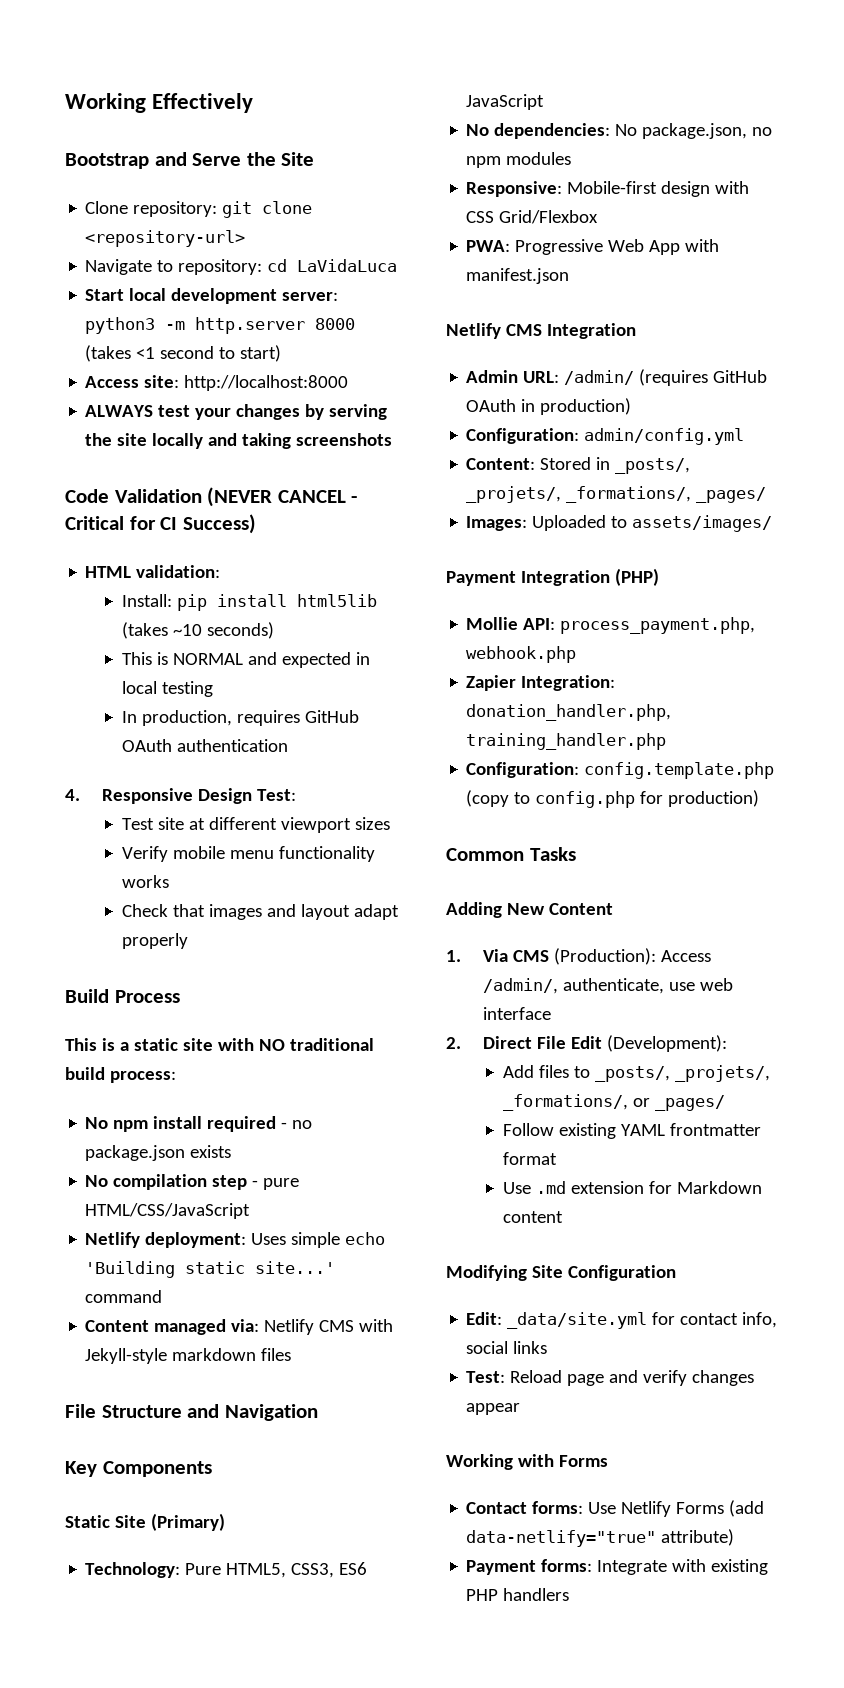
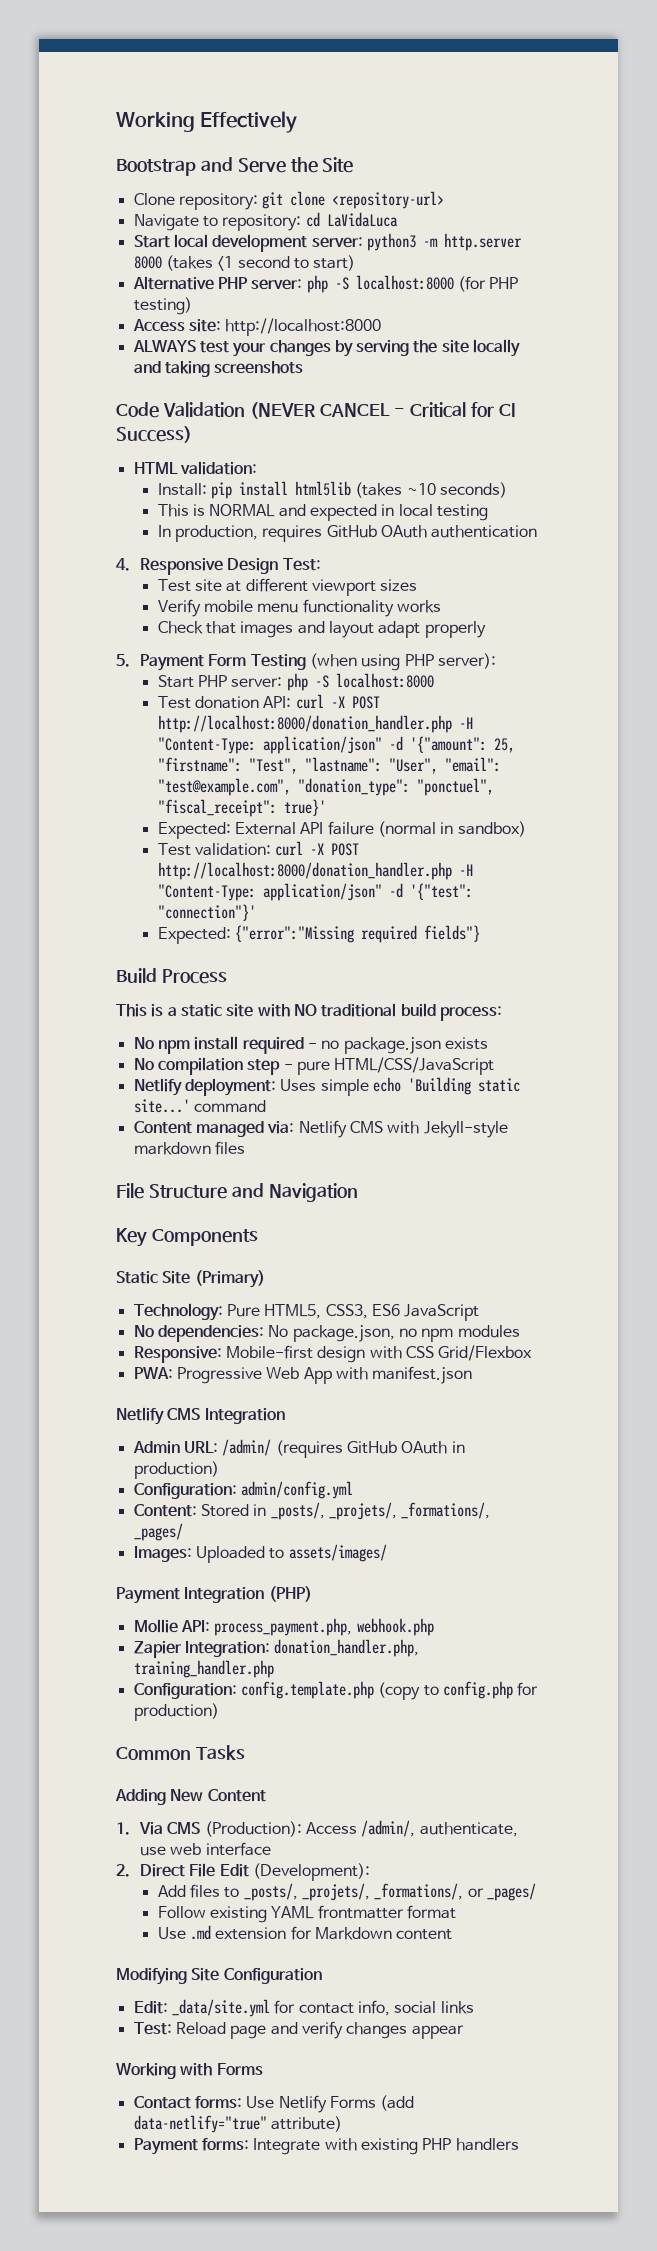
(282, 353) none -> [132,275,519,293] [133,297,192,315] // Alternative PHP server: php -S localhost:8000 (for PHP testing)
(188, 941) none -> [116,653,497,671] [157,673,434,691] [157,694,380,709] [157,715,473,733] [157,736,515,754] [157,757,501,774] [157,778,494,796] [157,799,326,817] [157,821,526,839] [157,841,360,856] [157,862,473,880] [157,883,473,901] [157,904,256,921] [157,925,481,944] // 5. Payment Form Testing (when using PHP server): // Start PHP server: php -S localhost:8000 // Test donation API: curl -X POST http://localhost:8000/donation_handler.php -H "Content-Type: application/json" -d '{"amount": 25, "firstname": "Test", "lastname": "User", "email": "test@example.com", "donation_type": "ponctuel", "fiscal_receipt": true}' // Expected: External API failure (normal in sandbox) // Test validation: curl -X POST http://localhost:8000/donation_handler.php -H "Content-Type: application/json" -d '{"test": "connection"}' // Expected: {"error":"Missing required fields"}

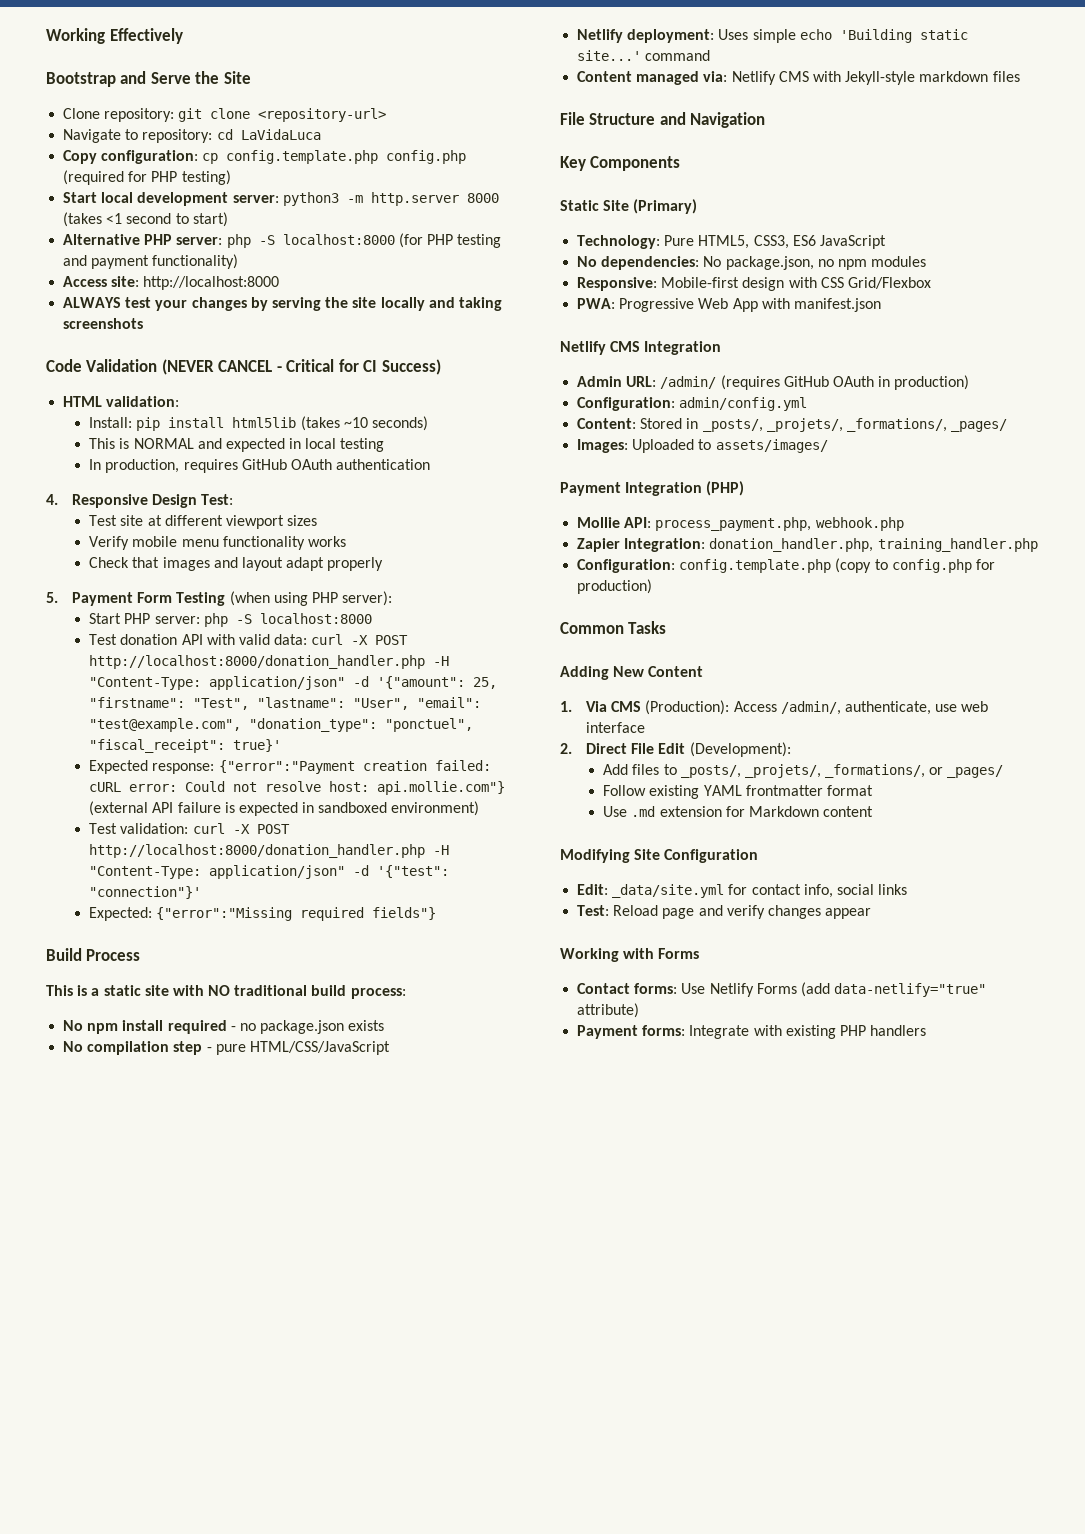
(398, 219) none -> [63,150,467,164] [63,170,231,185] // Copy configuration: cp config.template.php config.php (required for PHP testing)
[133,297,192,315] testing) -> [457,234,502,248] [63,254,239,269] testing and payment functionality)
[263,696,292,708] API: -> [181,634,308,645] API with valid data:
[157,821,526,839] Expected: External API failure (normal in sandbox) -> [89,760,491,774] [89,781,506,795] [89,801,480,816] Expected response: {"error":"Payment creation failed: cURL error: Could not resolve host: api.mollie.com"} (external API failure is expected in sandboxed environment)

